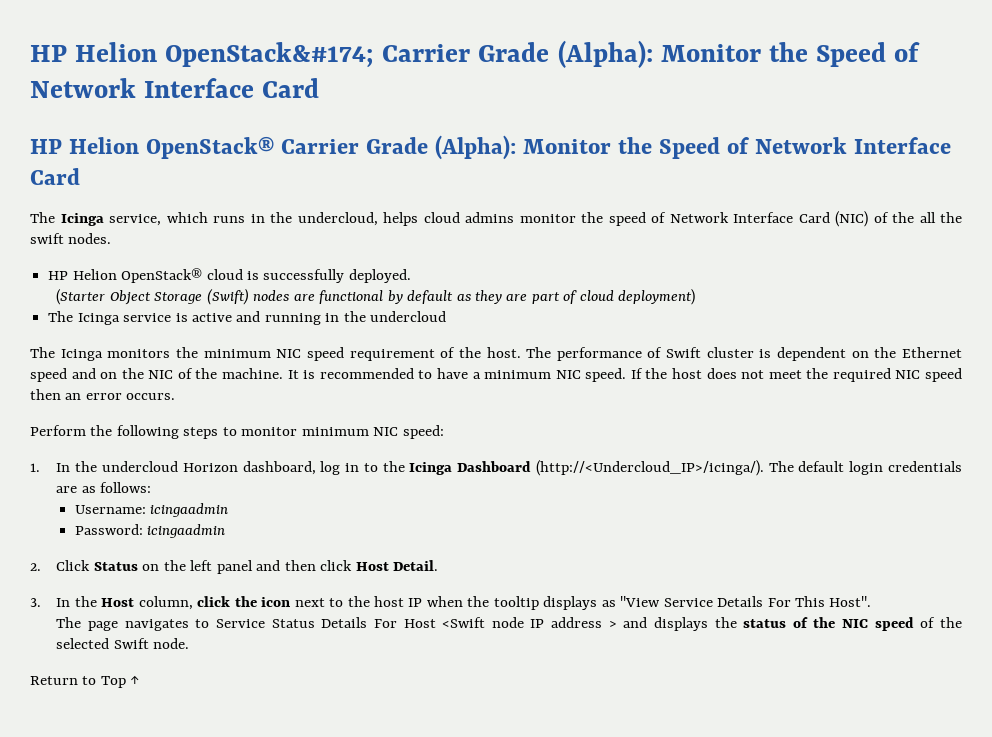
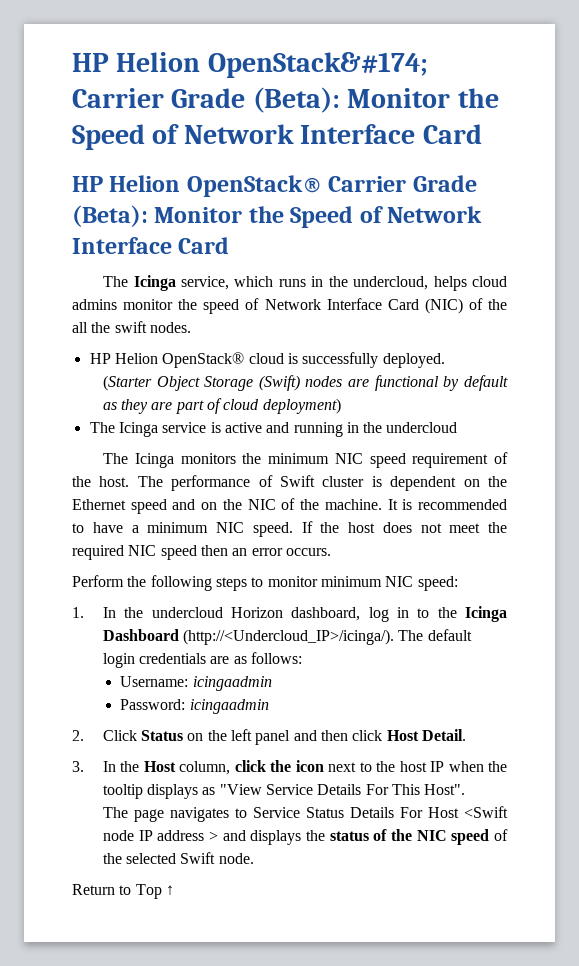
[557,40,653,68] (Alpha): -> [252,87,340,113] (Beta):
[435,135,517,160] (Alpha): -> [72,205,148,227] (Beta):

